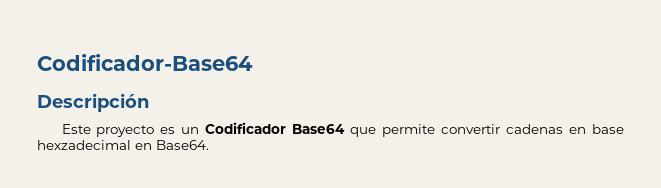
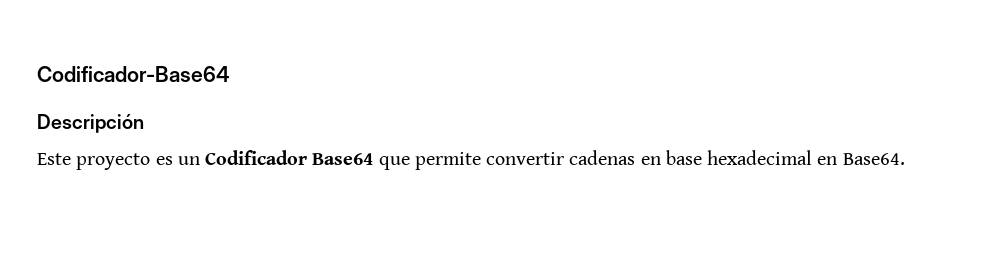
[37,140,131,150] hexzadecimal -> [707,150,813,165] hexadecimal

